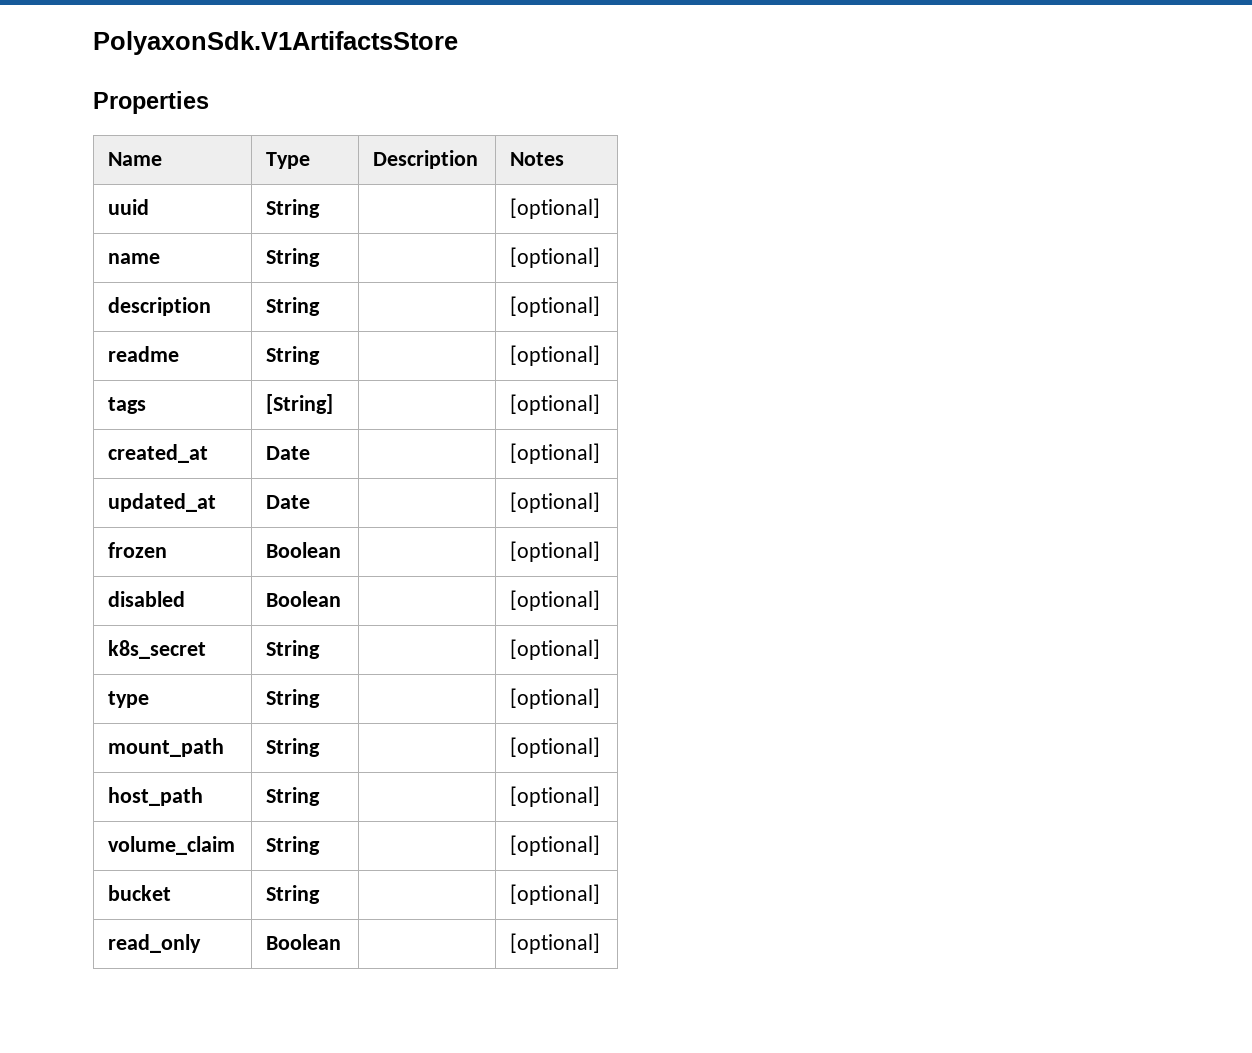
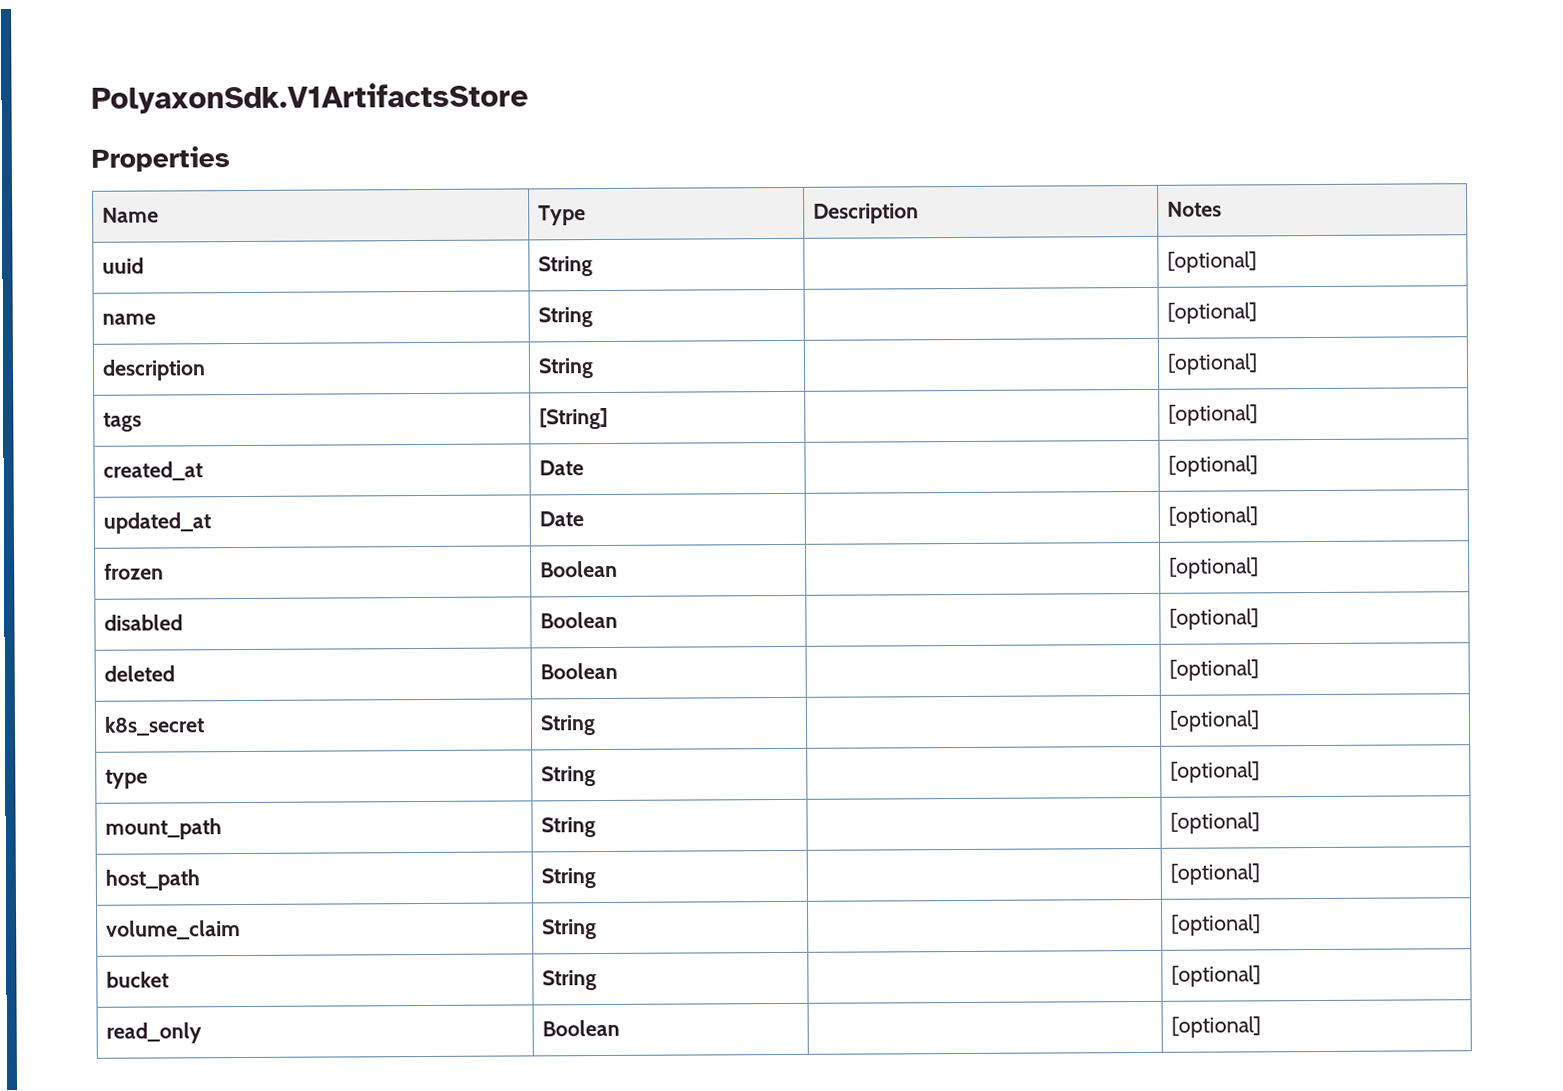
[108,346,180,362] [266,346,321,365] [510,345,601,366] // readme | String | | [optional] -> (1258, 364) none
(601, 600) none -> [103,665,175,682] [539,662,618,680] [1168,659,1259,681] // deleted | Boolean | | [optional]

